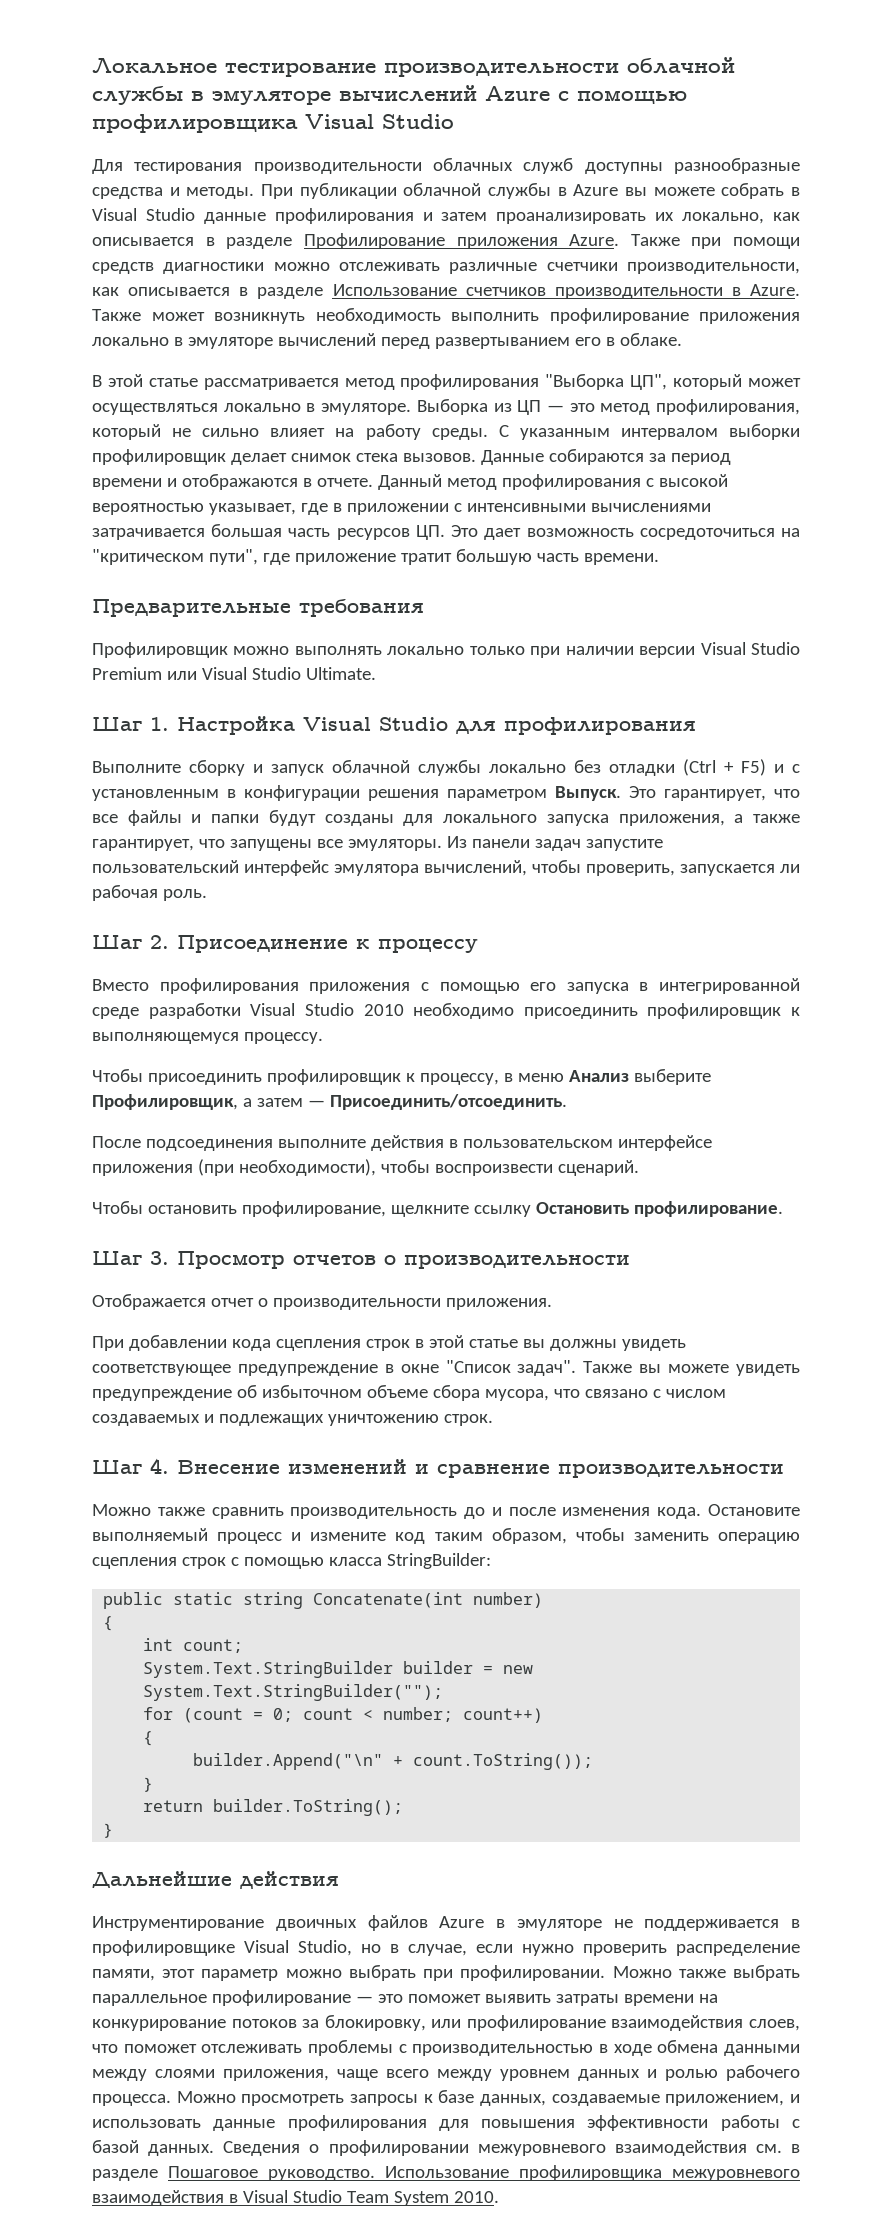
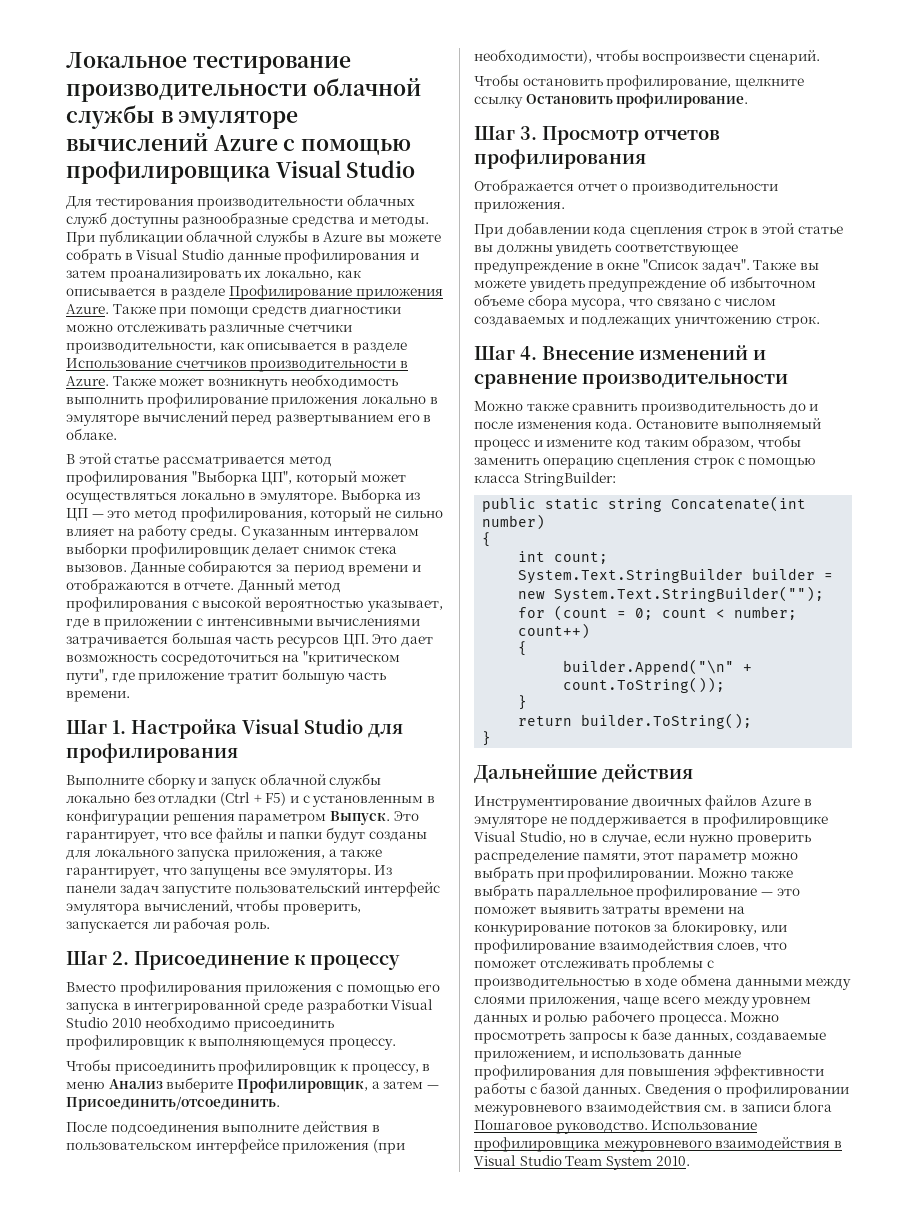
[92,599,424,617] [92,642,801,658] [92,667,376,680] // Предварительные требования // Профилировщик можно выполнять локально только при наличии версии Visual Studio Premium или Visual Studio Ultimate. -> (130, 696) none
[384,1255,630,1269] о производительности -> [474,149,646,169] профилирования
[92,2169,158,2181] разделе -> [741,1100,833,1112] записи блога

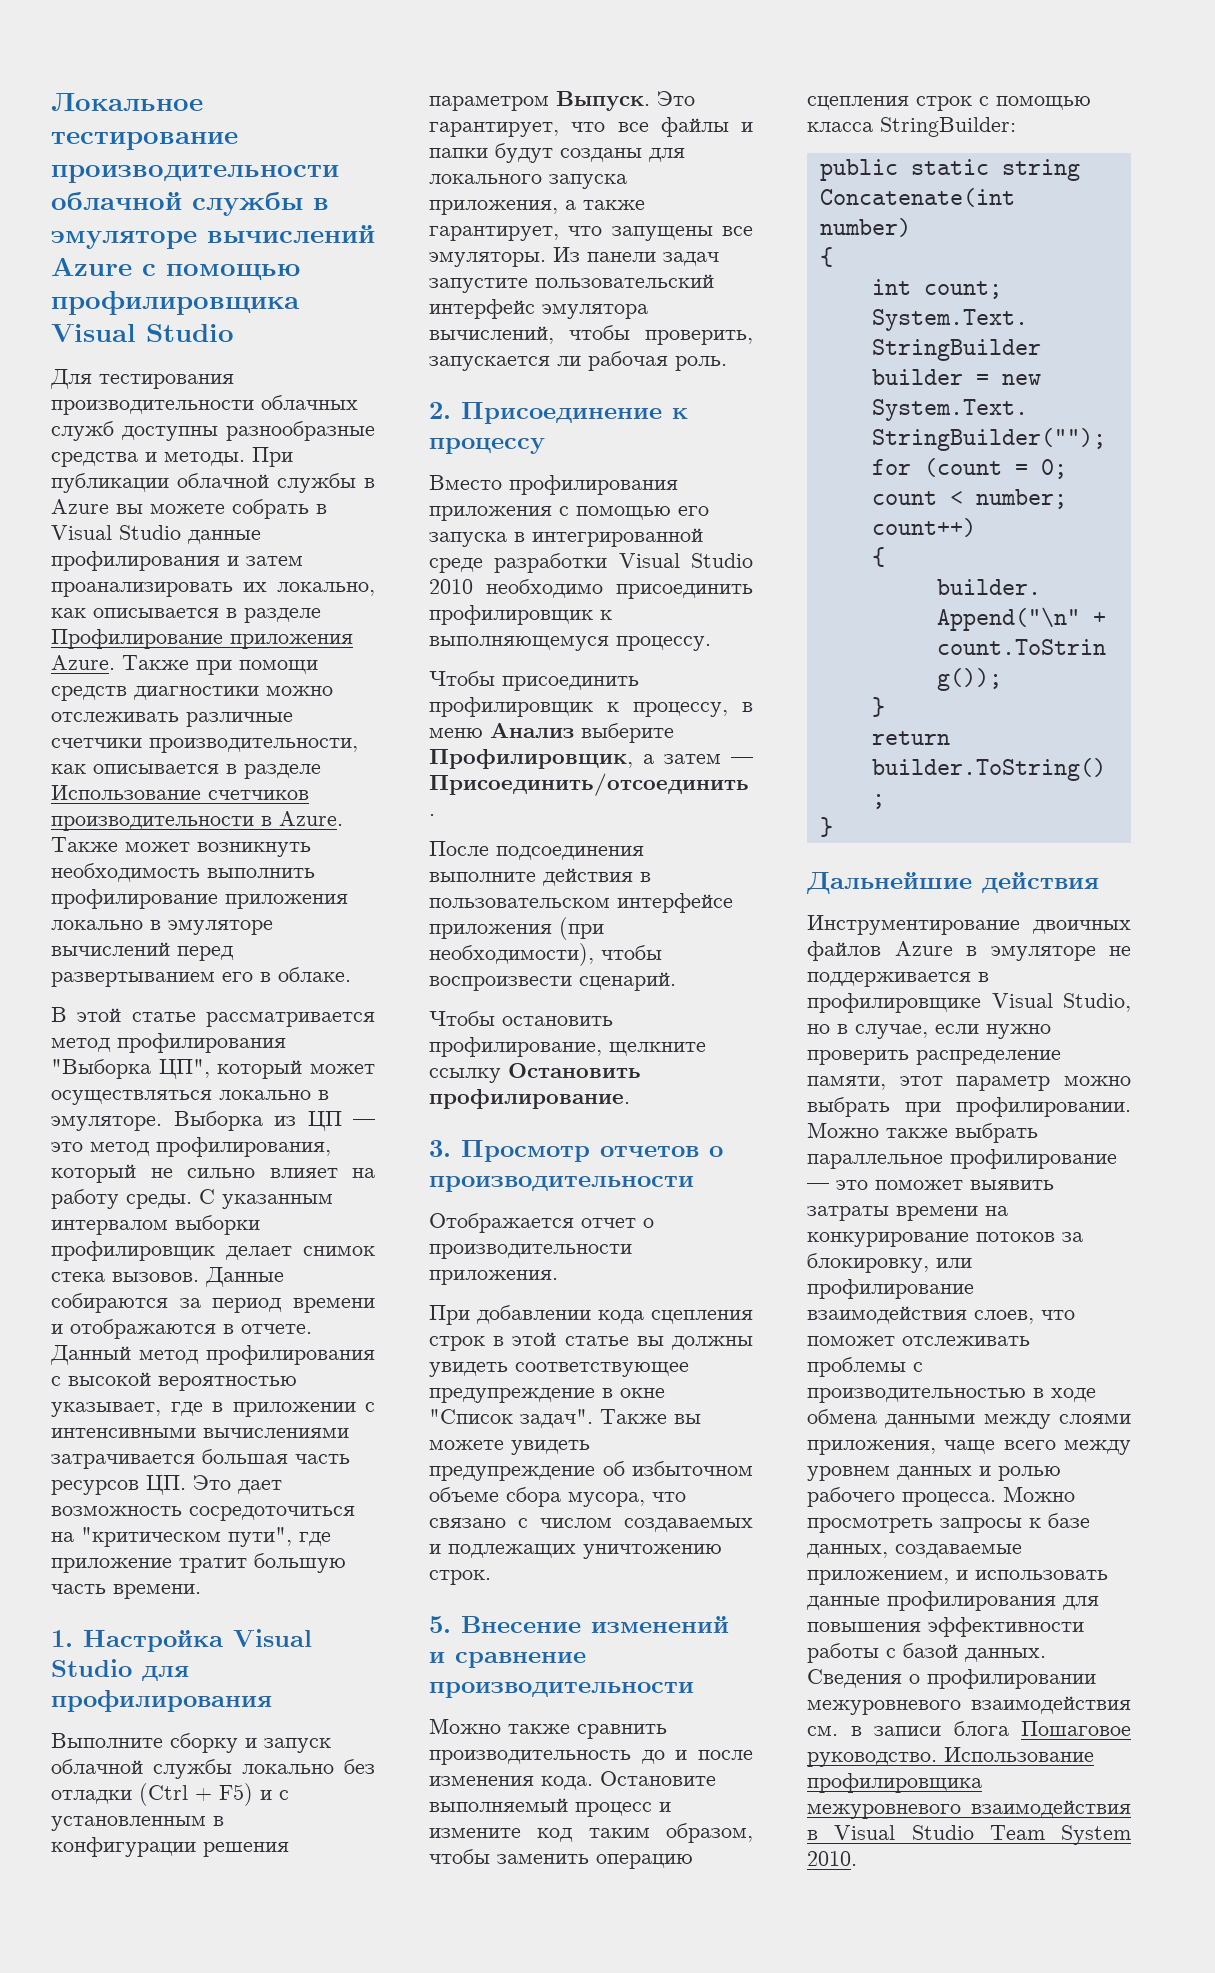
[66,720,107,734] Шаг -> (201, 1591) none
[66,951,107,965] Шаг -> (727, 363) none
[474,126,515,140] Шаг -> (630, 1099) none
[474,149,646,169] профилирования -> [709,1146,723,1157] [429,1176,694,1192] о производительности
[474,346,537,360] Шаг 4. -> [429,1616,451,1633] 5.

